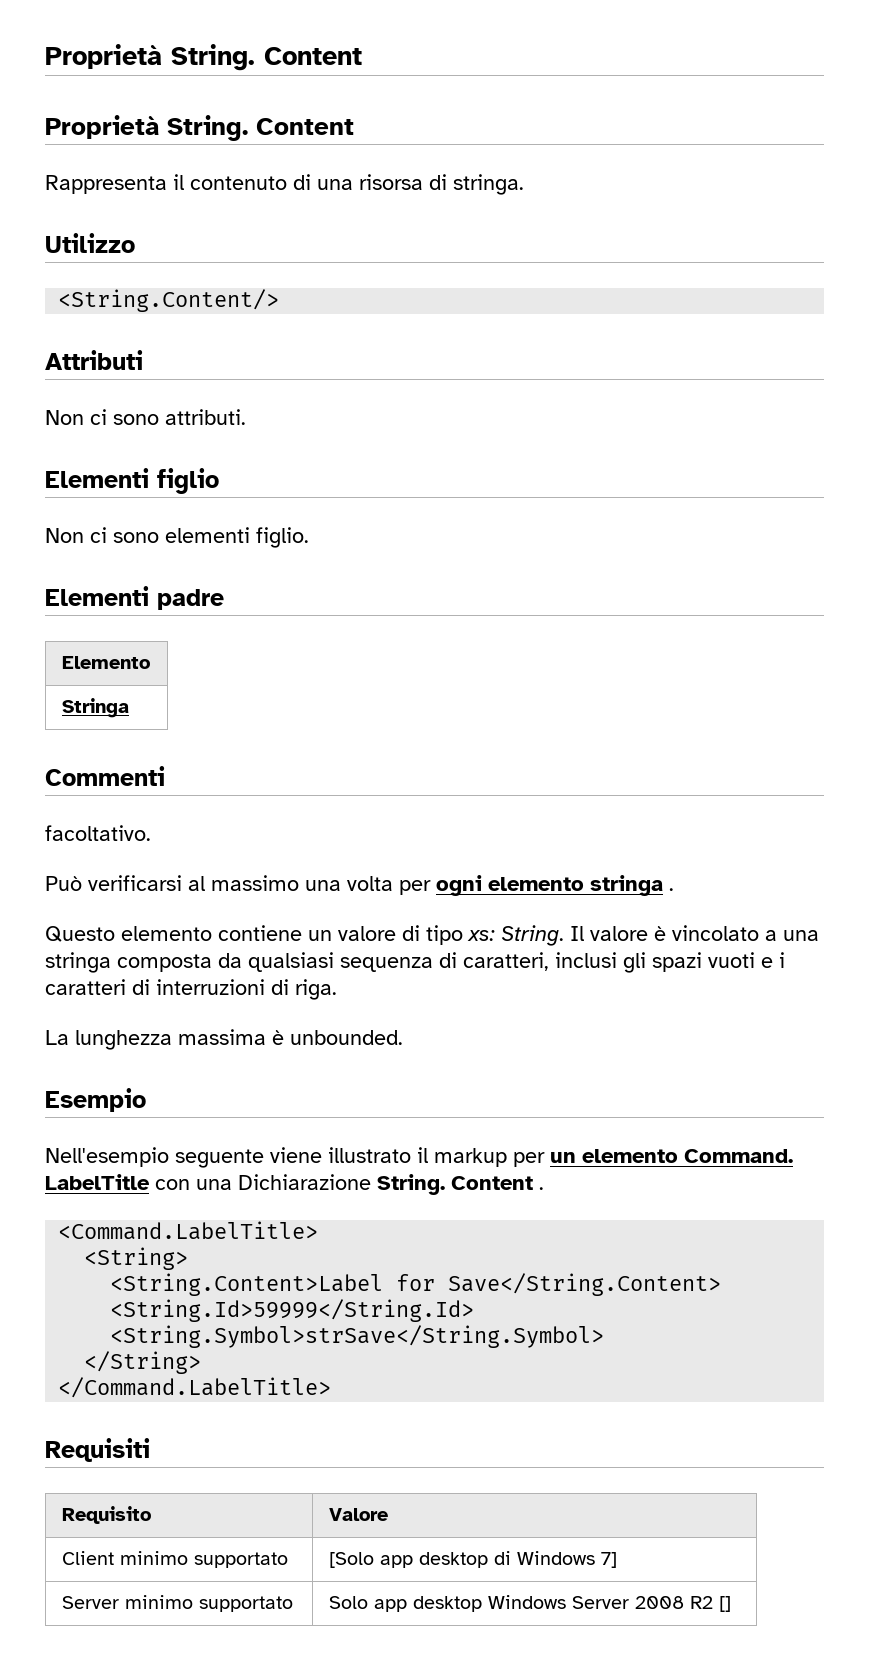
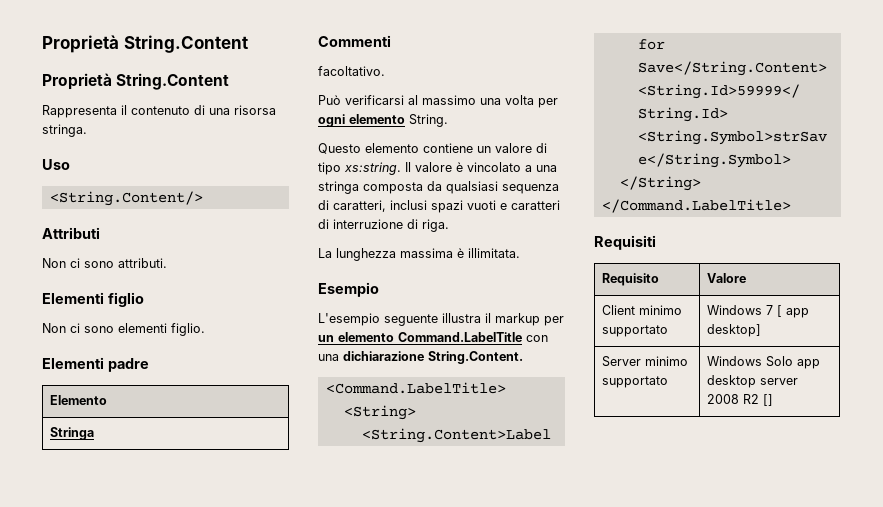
[45,44,362,71] [45,115,354,141] Proprietà String. Content // Proprietà String. Content -> [42,35,248,53] [42,73,230,90] Proprietà String.Content // Proprietà String.Content
[429,174,447,190] di -> (276, 110) none
[45,233,135,253] Utilizzo -> [42,159,70,170] Uso
[590,875,674,896] stringa . -> [409,114,448,127] String.
[467,925,564,946] xs: String. -> [344,162,401,175] xs:string.
[623,952,646,973] gli -> (427, 205) none
[779,952,785,968] i -> (507, 206) none
[156,979,265,995] interruzioni -> [333,219,403,229] interruzione
[290,1030,403,1045] unbounded. -> [468,248,520,258] illimitata.
[45,1147,411,1168] Nell'esempio seguente viene illustrato -> [318,313,481,326] L'esempio seguente illustra
[684,1149,793,1163] [45,1174,544,1195] Command. LabelTitle con una Dichiarazione String. Content . -> [398,332,548,342] [318,351,523,364] Command.LabelTitle con una dichiarazione String.Content.
[328,1551,617,1568] [Solo app desktop di Windows 7] -> [707,305,810,318] [707,324,762,337] Windows 7 [ app desktop]
(293, 1604) none -> [707,356,763,366] Windows
[487,1595,629,1609] Windows Server -> [760,378,799,385] server

